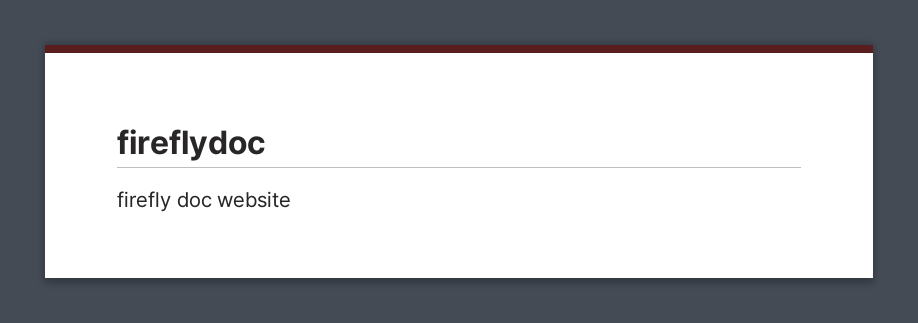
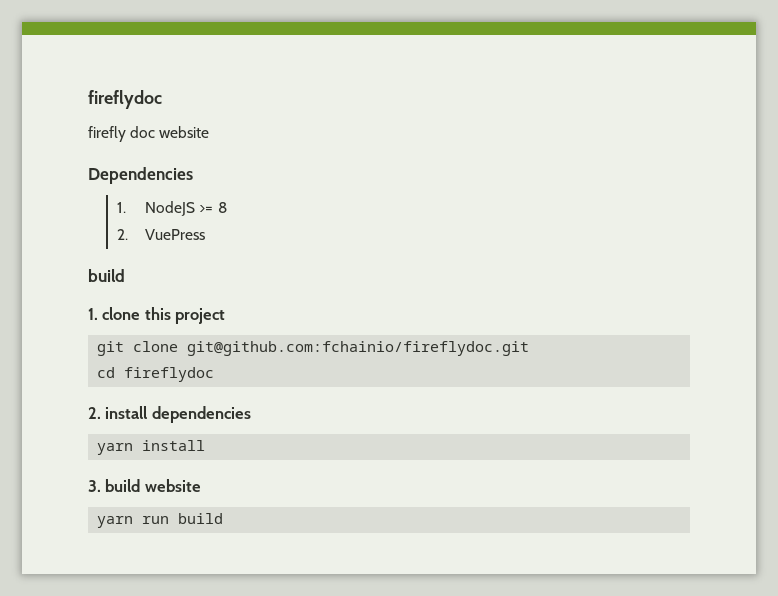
(292, 199) none -> [88,167,193,184] [116,201,227,216] [116,229,206,240] [88,269,125,282] [88,307,226,324] [97,341,530,356] [97,367,215,382] [88,406,251,423] [97,440,206,455] [88,479,201,492] [97,513,224,528] // Dependencies // 1. NodeJS >= 8 // 2. VuePress // build // 1. clone this project // git clone git@github.com:fchainio/fireflydoc.git // cd fireflydoc // 2. install dependencies // yarn install // 3. build website // yarn run build

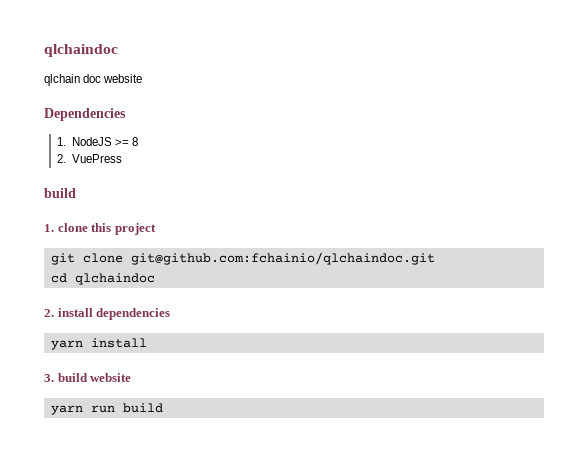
[88,90,162,109] [88,126,126,142] fireflydoc // firefly -> [44,44,118,57] [44,74,80,86] qlchaindoc // qlchain
[187,341,530,356] git@github.com:fchainio/fireflydoc.git -> [130,252,435,265] git@github.com:fchainio/qlchaindoc.git
[124,367,215,382] fireflydoc -> [74,273,155,285] qlchaindoc

